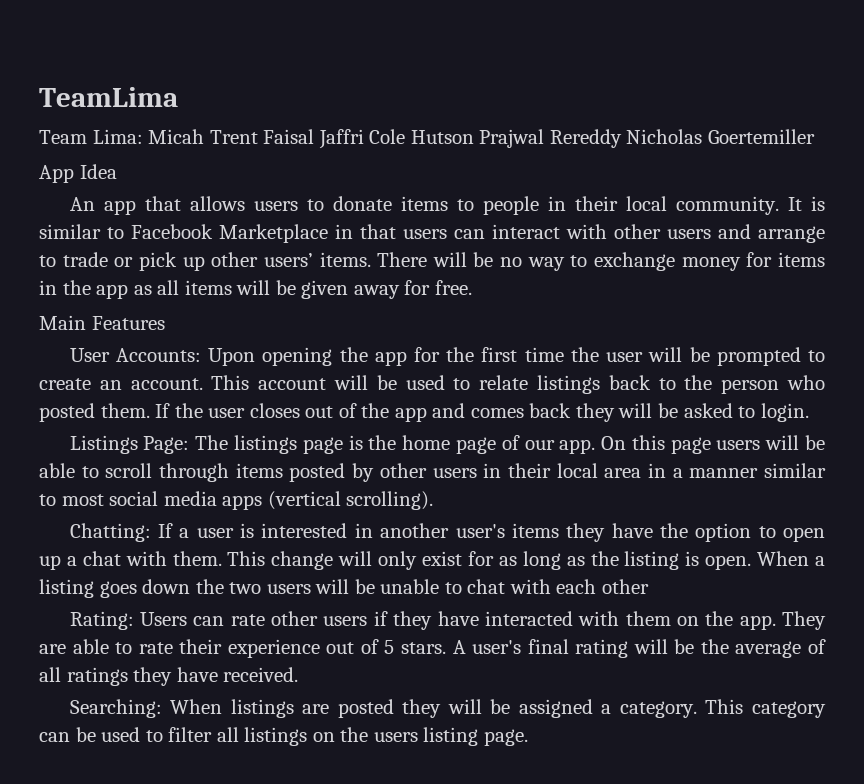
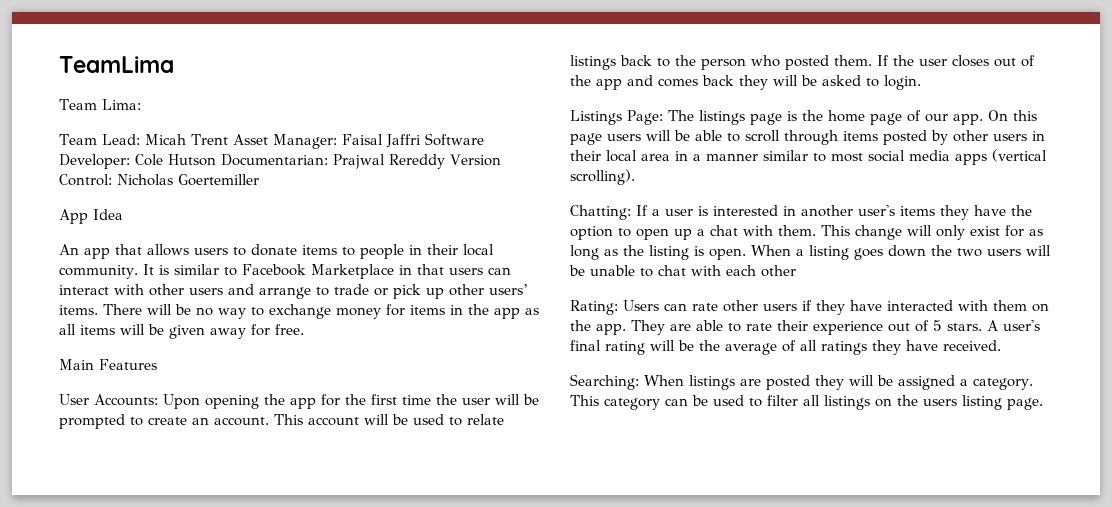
[148,129,364,149] Micah Trent Faisal Jaffri -> [59,133,484,149] [59,154,130,169] // Team Lead: Micah Trent Asset Manager: Faisal Jaffri Software Developer:
(474, 137) none -> [221,154,328,166] Documentarian:
(622, 138) none -> [450,154,501,166] [59,174,112,186] Version Control:

